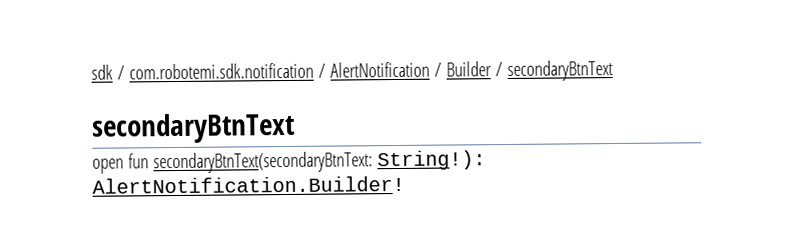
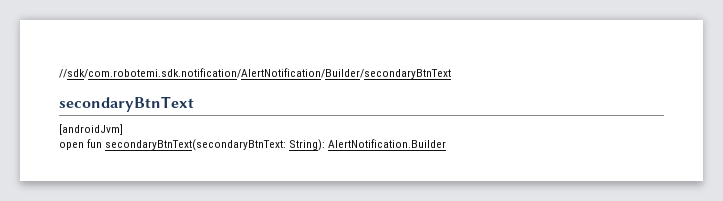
[91,60,613,81] [91,112,295,144] sdk / com.robotemi.sdk.notification / AlertNotification / Builder / secondaryBtnText // secondaryBtnText -> [59,68,451,79] [59,96,194,112] [59,124,123,135] //sdk/com.robotemi.sdk.notification/AlertNotification/Builder/secondaryBtnText // secondaryBtnText // [androidJvm]
[376,150,486,171] [92,175,405,194] String!): AlertNotification.Builder! -> [289,139,447,151] String): AlertNotification.Builder

